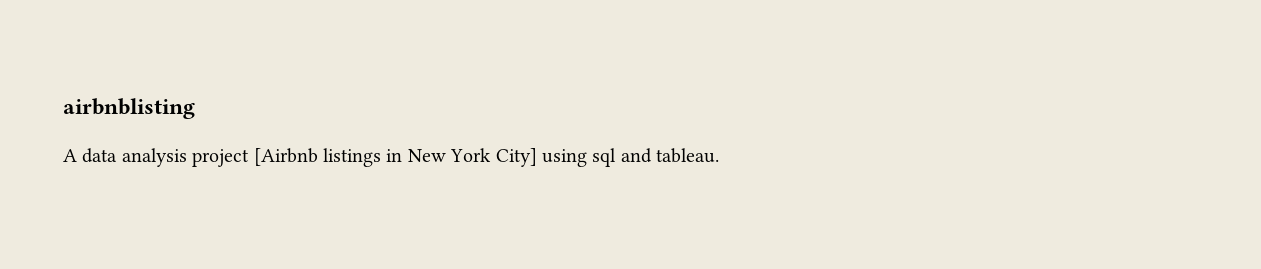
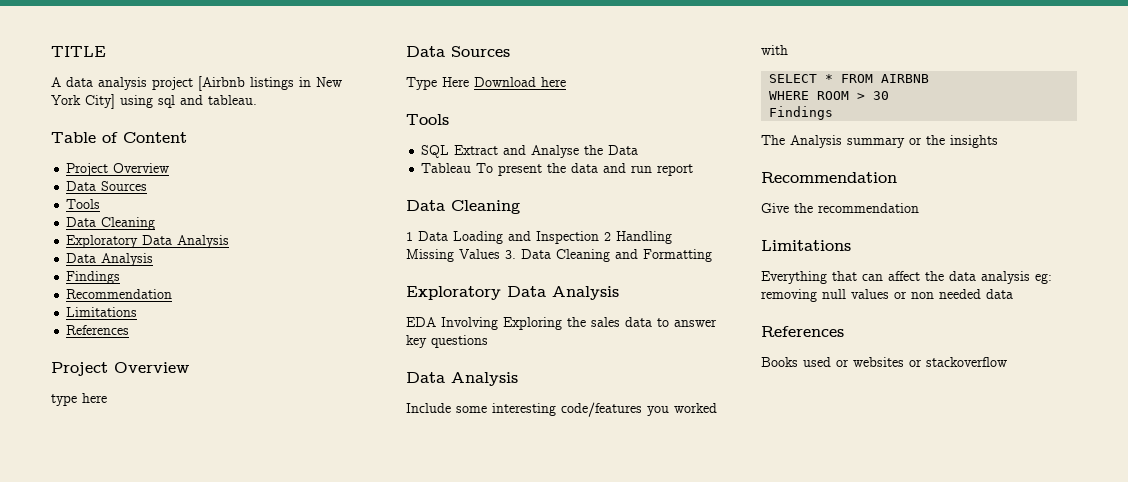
[63,98,195,119] airbnblisting -> [51,46,106,57] TITLE
(720, 155) none -> [51,132,187,143] [66,163,170,176] [66,181,148,191] [66,199,101,209] [66,217,156,230] [66,235,230,248] [66,253,154,266] [66,271,121,284] [66,289,173,299] [66,307,138,317] [66,325,130,335] [51,362,189,376] [51,393,107,406] [406,46,510,57] [406,77,566,90] [406,114,449,125] [421,145,639,158] [421,163,694,176] [406,200,520,214] [406,231,672,244] [406,249,712,262] [406,286,619,300] [406,317,717,330] [406,335,488,348] [406,372,518,386] [406,402,717,417] [761,45,788,55] [769,74,930,83] [769,91,890,100] [769,106,834,120] [761,135,998,148] [761,172,897,183] [761,203,919,213] [761,240,851,251] [761,271,1052,284] [761,289,1013,302] [761,326,844,337] [761,357,1007,367] // Table of Content // Project Overview // Data Sources // Tools // Data Cleaning // Exploratory Data Analysis // Data Analysis // Findings // Recommendation // Limitations // References // Project Overview // type here // Data Sources // Type Here Download here // Tools // SQL Extract and Analyse the Data // Tableau To present the data and run report // Data Cleaning // 1 Data Loading and Inspection 2 Handling Missing Values 3. Data Cleaning and Formatting // Exploratory Data Analysis // EDA Involving Exploring the sales data to answer key questions // Data Analysis // Include some interesting code/features you worked with // SELECT * FROM AIRBNB // WHERE ROOM > 30 // Findings // The Analysis summary or the insights // Recommendation // Give the recommendation // Limitations // Everything that can affect the data analysis eg: removing null values or non needed data // References // Books used or websites or stackoverflow

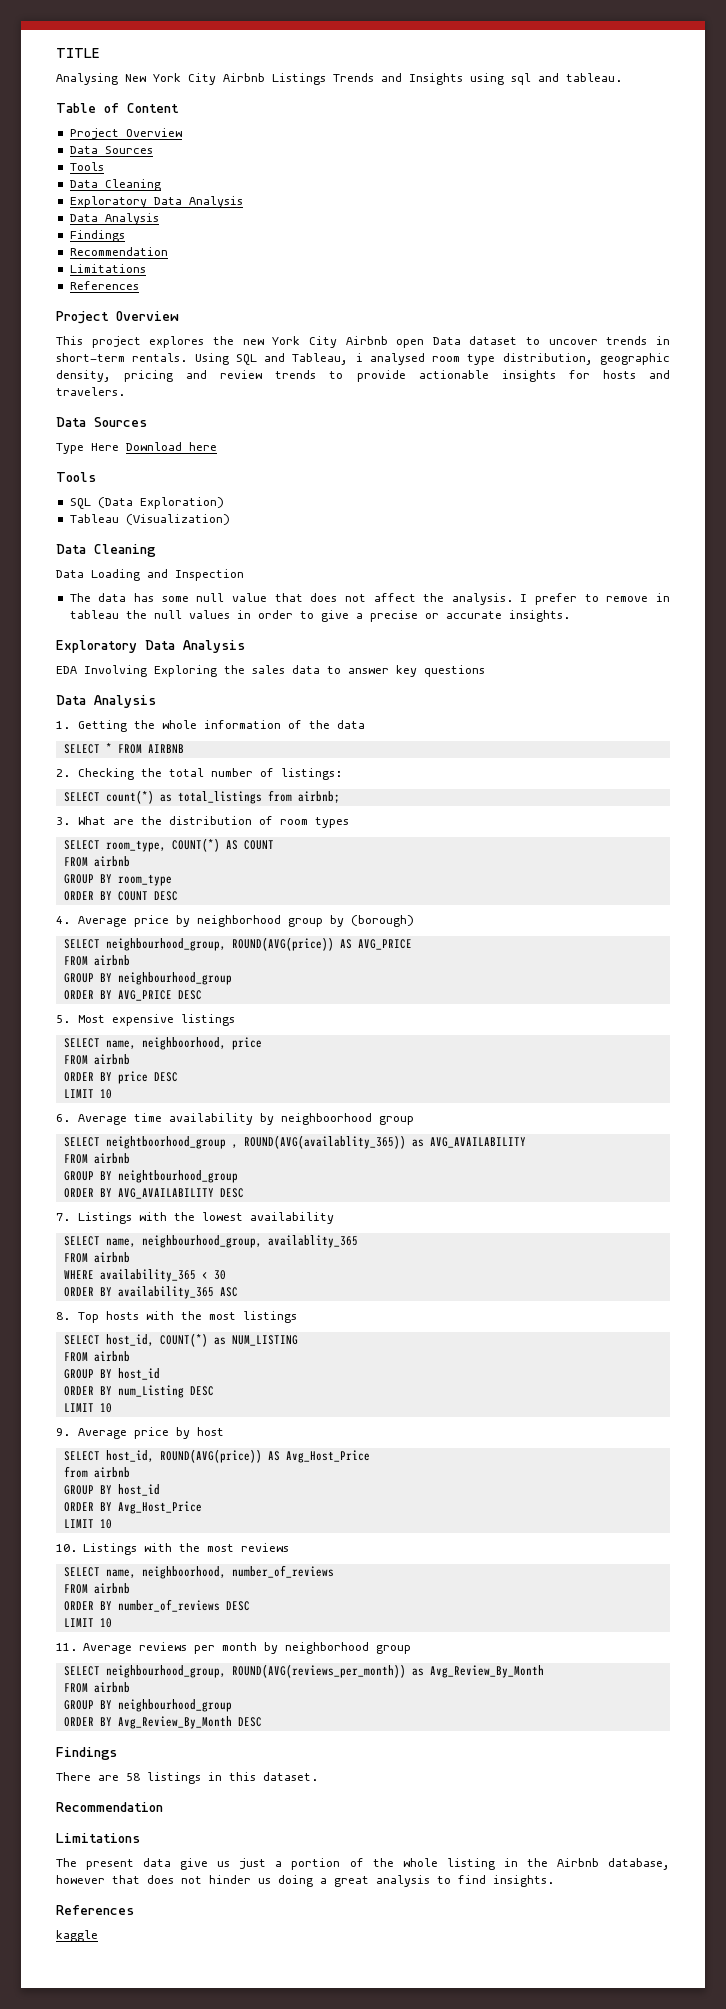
[51,76,342,91] [51,94,115,109] A data analysis project [Airbnb listings in New York City] -> [56,73,463,85] Analysing New York City Airbnb Listings Trends and Insights
[51,393,107,406] type here -> [56,336,670,348] [56,353,670,365] [56,370,670,382] [56,387,125,396] This project explores the new York City Airbnb open Data dataset to uncover trends in short-term rentals. Using SQL and Tableau, i analysed room type distribution, geographic density, pricing and review trends to provide actionable insights for hosts and travelers.
[454,145,639,158] [421,163,694,176] [406,200,520,214] [406,232,413,241] Extract and Analyse the Data // Tableau To present the data and run report // Data Cleaning // 1 -> [97,497,224,509] [69,514,230,525] [56,544,156,557] (Data Exploration) // Tableau (Visualization) // Data Cleaning //
[604,231,672,244] [406,249,712,262] 2 Handling Missing Values 3. Data Cleaning and Formatting -> [69,593,670,605] [69,610,570,622] // The data has some null value that does not affect the analysis. I prefer to remove in tableau the null values in order to give a precise or accurate insights.
[406,402,717,417] [761,45,788,55] [769,74,930,83] Include some interesting code/features you worked with // SELECT * FROM AIRBNB -> [56,720,366,732] [63,743,184,754] [56,768,343,780] [63,790,340,804] [56,816,350,828] [63,838,274,852] [63,856,130,867] [63,874,172,886] [63,891,178,901] [56,915,415,927] [63,937,412,951] [63,955,130,966] [63,972,232,985] [63,990,202,1001] [56,1014,236,1026] [63,1037,262,1050] [63,1054,130,1065] [63,1071,178,1084] [63,1089,112,1099] [56,1113,415,1125] [63,1135,526,1149] [63,1153,130,1164] [63,1170,238,1183] [63,1188,244,1199] [56,1212,335,1224] [63,1235,358,1248] [63,1252,130,1263] 1. Getting the whole information of the data // SELECT * FROM AIRBNB // 2. Checking the total number of listings: // SELECT count(*) as total_listings from airbnb; // 3. What are the distribution of room types // SELECT room_type, COUNT(*) AS COUNT // FROM airbnb // GROUP BY room_type // ORDER BY COUNT DESC // 4. Average price by neighborhood group by (borough) // SELECT neighbourhood_group, ROUND(AVG(price)) AS AVG_PRICE // FROM airbnb // GROUP BY neighbourhood_group // ORDER BY AVG_PRICE DESC // 5. Most expensive listings // SELECT name, neighboorhood, price // FROM airbnb // ORDER BY price DESC // LIMIT 10 // 6. Average time availability by neighboorhood group // SELECT neightboorhood_group , ROUND(AVG(availablity_365)) as AVG_AVAILABILITY // FROM airbnb // GROUP BY neightbourhood_group // ORDER BY AVG_AVAILABILITY DESC // 7. Listings with the lowest availability // SELECT name, neighbourhood_group, availablity_365 // FROM airbnb
[817,91,866,100] ROOM > -> [99,1269,208,1282] availability_365 <
[769,106,834,120] [761,135,998,148] [761,172,897,183] [761,203,919,213] [761,240,851,251] [761,271,1052,284] [761,289,1013,302] [761,326,844,337] [761,357,1007,367] Findings // The Analysis summary or the insights // Recommendation // Give the recommendation // Limitations // Everything that can affect the data analysis eg: removing null values or non needed data // References // Books used or websites or stackoverflow -> [63,1286,238,1299] [56,1311,298,1323] [63,1333,298,1347] [63,1351,130,1362] [63,1368,160,1380] [63,1385,214,1398] [63,1403,112,1413] [56,1427,225,1439] [63,1449,370,1463] [63,1466,130,1478] [63,1484,160,1496] [63,1501,202,1514] [63,1519,112,1529] [56,1543,290,1555] [63,1565,334,1579] [63,1583,130,1594] [63,1599,250,1612] [63,1618,112,1628] [56,1642,412,1654] [63,1664,544,1678] [63,1682,130,1693] [63,1699,232,1712] [63,1716,262,1729] [56,1747,117,1760] [56,1772,318,1784] [56,1802,163,1812] [56,1833,140,1843] [56,1858,670,1870] [56,1875,554,1887] [56,1905,134,1915] [56,1930,98,1942] ORDER BY availability_365 ASC // 8. Top hosts with the most listings // SELECT host_id, COUNT(*) as NUM_LISTING // FROM airbnb // GROUP BY host_id // ORDER BY num_Listing DESC // LIMIT 10 // 9. Average price by host // SELECT host_id, ROUND(AVG(price)) AS Avg_Host_Price // from airbnb // GROUP BY host_id // ORDER BY Avg_Host_Price // LIMIT 10 // 10. Listings with the most reviews // SELECT name, neighboorhood, number_of_reviews // FROM airbnb // ORDER BY number_of_reviews DESC // LIMIT 10 // 11. Average reviews per month by neighborhood group // SELECT neighbourhood_group, ROUND(AVG(reviews_per_month)) as Avg_Review_By_Month // FROM airbnb // GROUP BY neighbourhood_group // ORDER BY Avg_Review_By_Month DESC // Findings // There are 58 listings in this dataset. // Recommendation // Limitations // The present data give us just a portion of the whole listing in the Airbnb database, however that does not hinder us doing a great analysis to find insights. // References // kaggle

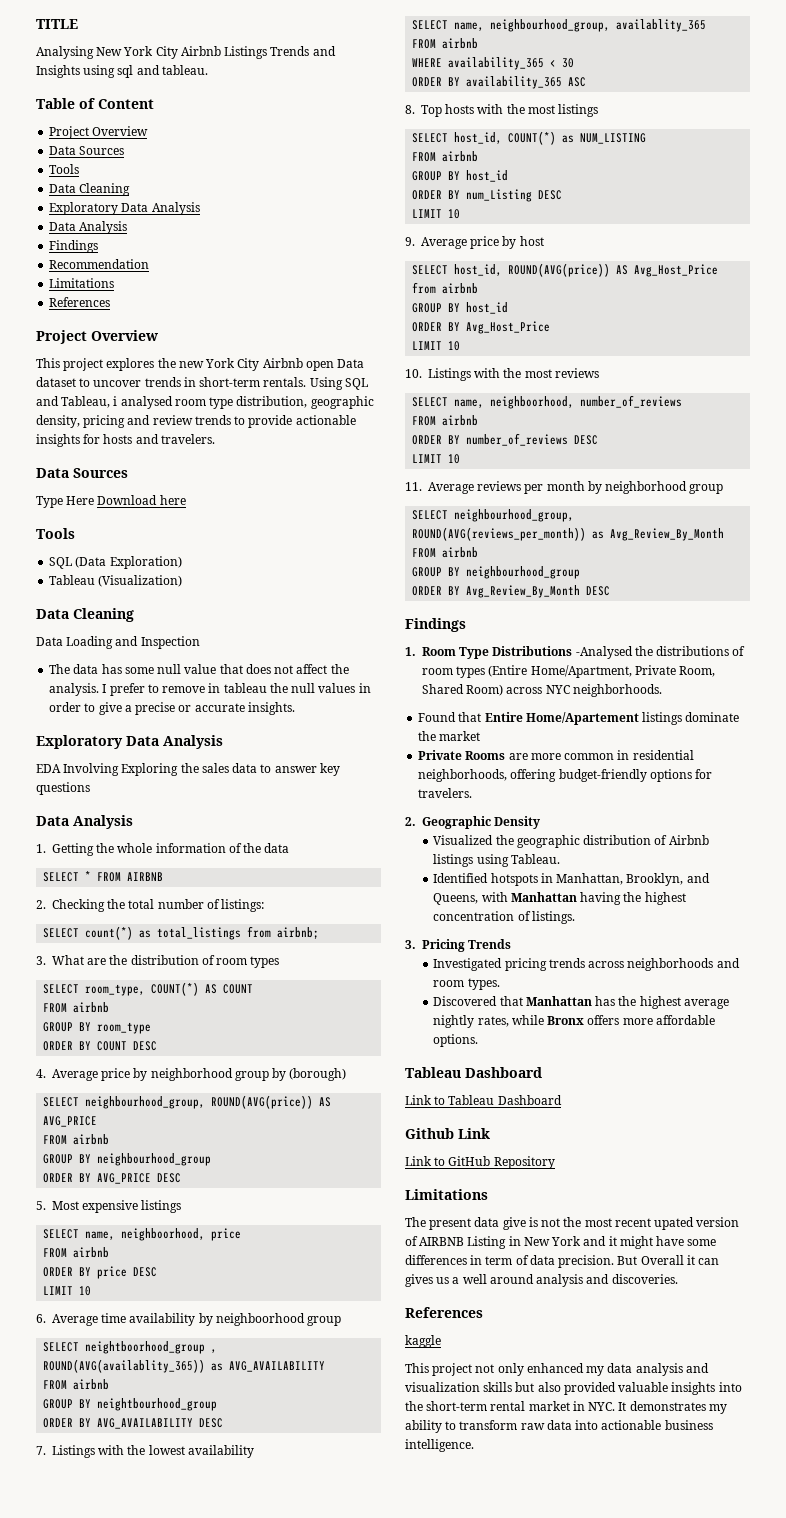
[56,1772,318,1784] [56,1802,163,1812] There are 58 listings in this dataset. // Recommendation -> [405,646,746,659] [422,665,716,678] [422,684,662,697] [418,712,740,725] [418,731,481,741] [418,750,694,760] [418,769,713,782] [418,788,473,798] [405,816,541,829] [433,835,709,848] [433,854,560,867] [433,873,710,886] [433,892,686,905] [433,911,575,924] [405,939,512,952] [433,958,740,971] [433,978,500,990] [433,996,729,1009] [433,1015,715,1028] [433,1034,479,1047] [405,1067,542,1078] [405,1095,562,1105] [405,1128,490,1139] [405,1156,555,1169] 1. Room Type Distributions -Analysed the distributions of room types (Entire Home/Apartment, Private Room, Shared Room) across NYC neighborhoods. // Found that Entire Home/Apartement listings dominate the market // Private Rooms are more common in residential neighborhoods, offering budget-friendly options for travelers. // 2. Geographic Density // Visualized the geographic distribution of Airbnb listings using Tableau. // Identified hotspots in Manhattan, Brooklyn, and Queens, with Manhattan having the highest concentration of listings. // 3. Pricing Trends // Investigated pricing trends across neighborhoods and room types. // Discovered that Manhattan has the highest average nightly rates, while Bronx offers more affordable options. // Tableau Dashboard // Link to Tableau Dashboard // Github Link // Link to GitHub Repository
[217,1858,670,1870] [56,1875,554,1887] [56,1905,134,1915] [56,1930,98,1942] us just a portion of the whole listing in the Airbnb database, however that does not hinder us doing a great analysis to find insights. // References // kaggle -> [528,1217,740,1230] [405,1236,717,1249] [405,1255,720,1268] [405,1274,678,1287] [405,1307,483,1318] [405,1335,441,1348] [405,1363,709,1376] [405,1382,742,1395] [405,1401,727,1414] [405,1420,713,1433] [405,1439,474,1452] is not the most recent upated version of AIRBNB Listing in New York and it might have some differences in term of data precision. But Overall it can gives us a well around analysis and discoveries. // References // kaggle // This project not only enhanced my data analysis and visualization skills but also provided valuable insights into the short-term rental market in NYC. It demonstrates my ability to transform raw data into actionable business intelligence.

